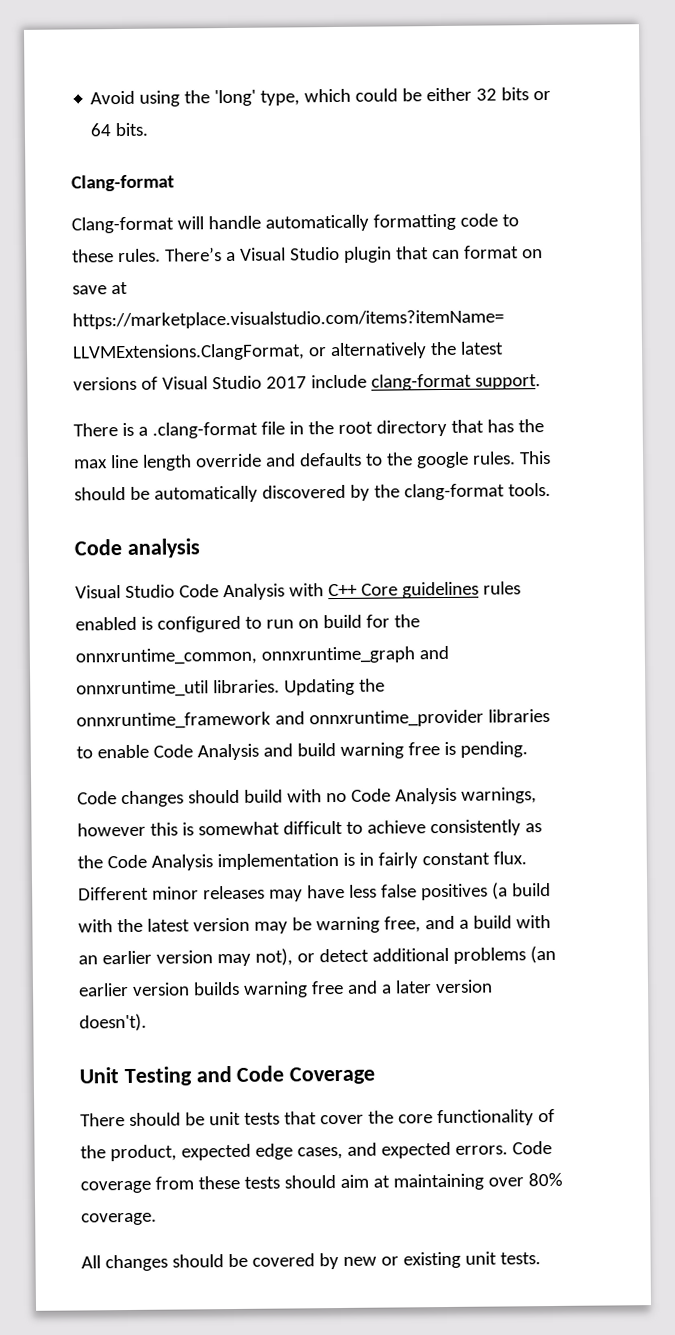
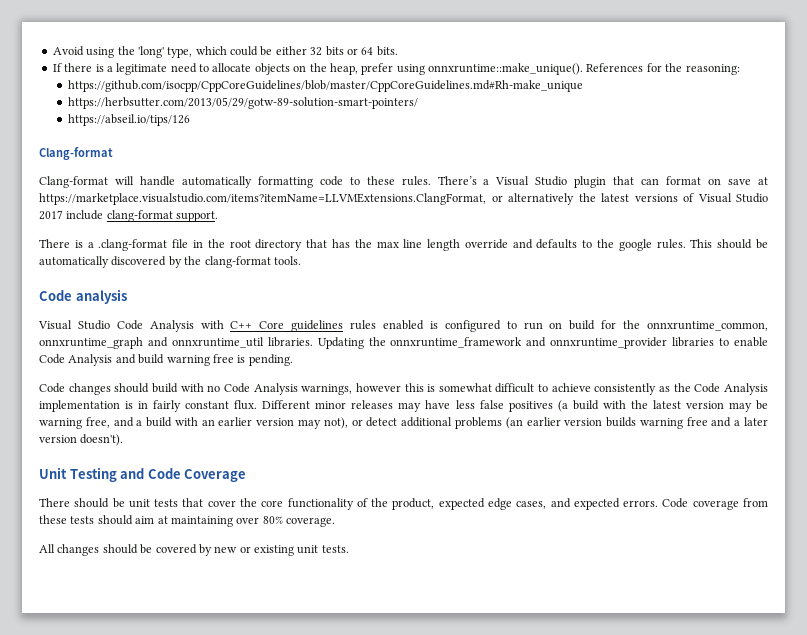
(149, 129) none -> [52,63,740,75] [67,80,583,92] [67,97,418,109] [67,114,190,126] // If there is a legitimate need to allocate objects on the heap, prefer using onnxruntime::make_unique(). References for the reasoning: // https://github.com/isocpp/CppCoreGuidelines/blob/master/CppCoreGuidelines.md#Rh-make_unique // https://herbsutter.com/2013/05/29/gotw-89-solution-smart-pointers/ // https://abseil.io/tips/126

